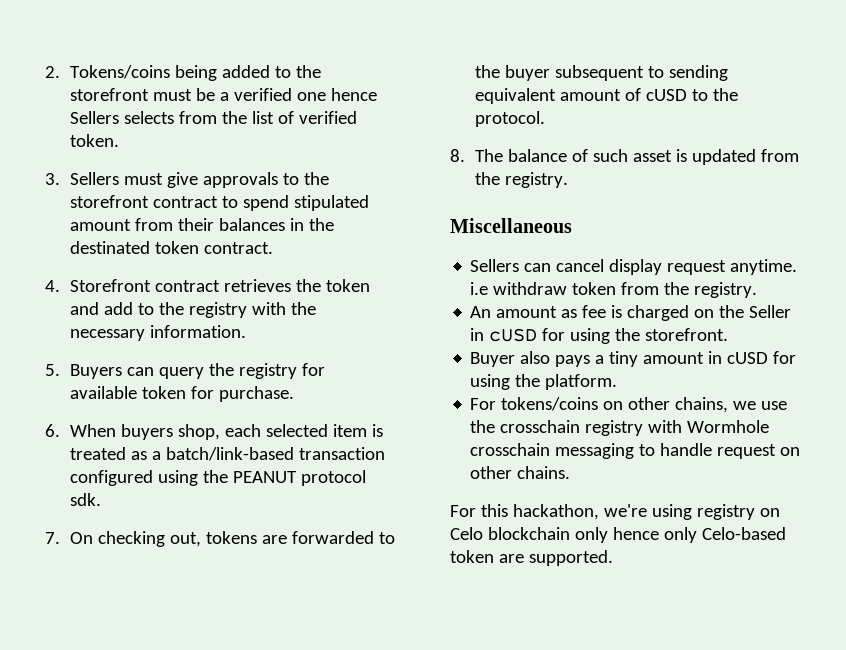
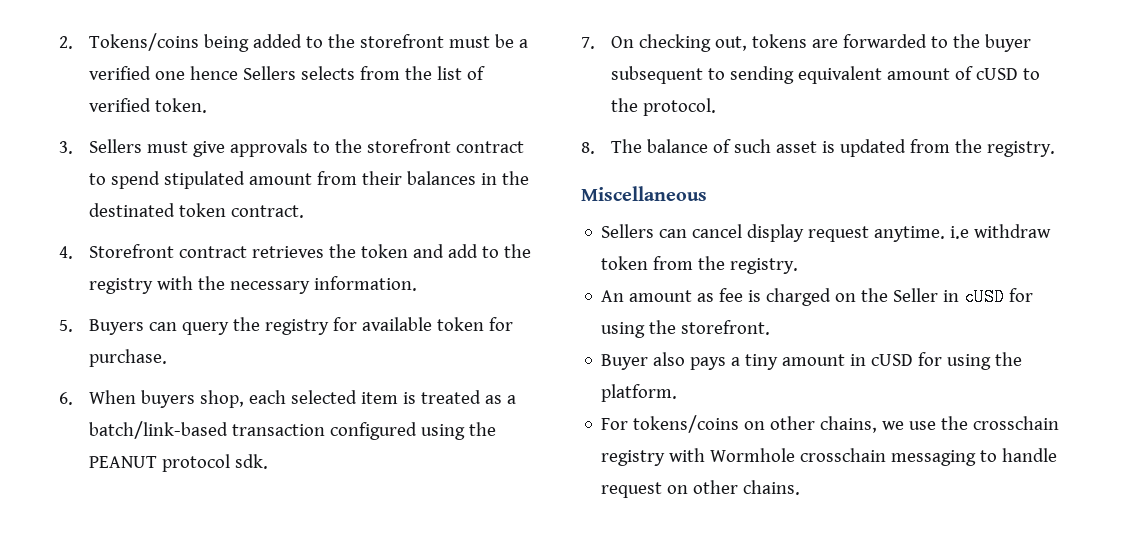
[450,504,780,520] [450,527,786,543] [450,550,613,566] // For this hackathon, we're using registry on Celo blockchain only hence only Celo-based token are supported. -> (801, 487) none

